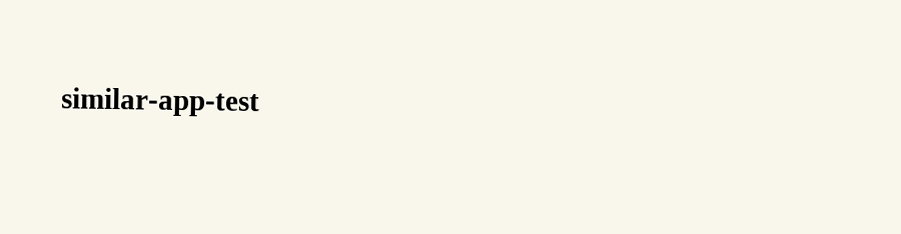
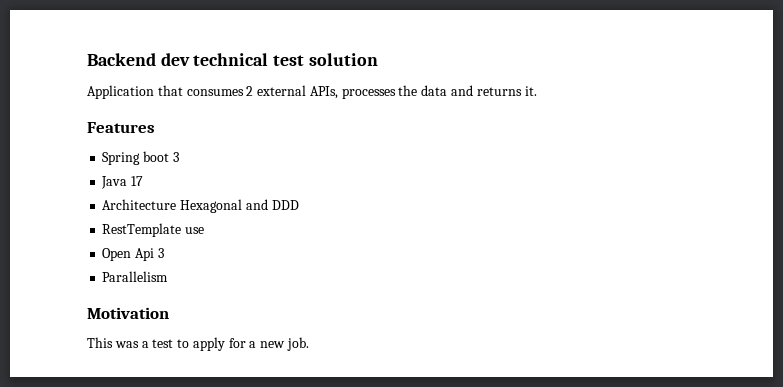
[60,87,260,118] similar-app-test -> [87,53,378,66] [87,85,537,99] [87,122,155,133] [102,151,179,165] [101,176,144,189] [102,199,299,213] [102,223,205,237] [102,248,164,261] [102,271,169,282] [87,307,169,319] [87,337,310,351] Backend dev technical test solution // Application that consumes 2 external APIs, processes the data and returns it. // Features // Spring boot 3 // Java 17 // Architecture Hexagonal and DDD // RestTemplate use // Open Api 3 // Parallelism // Motivation // This was a test to apply for a new job.

